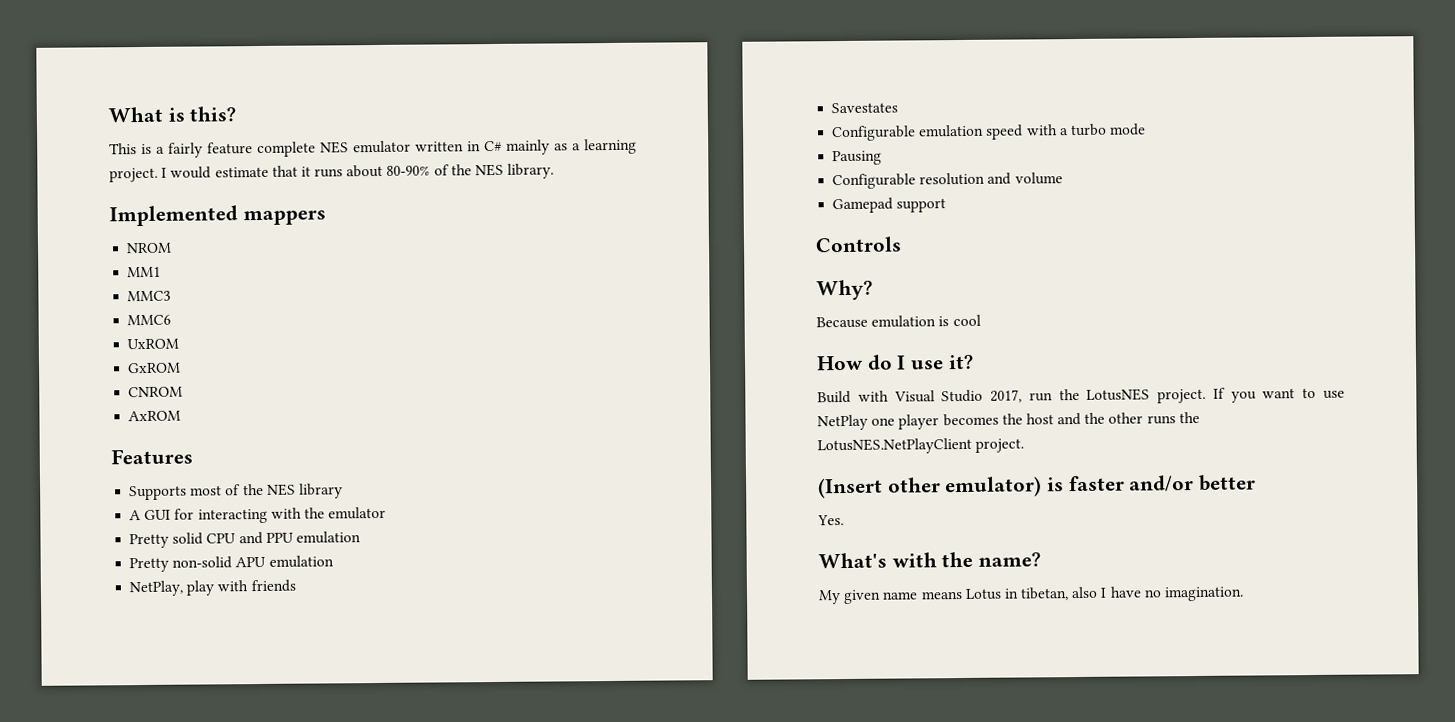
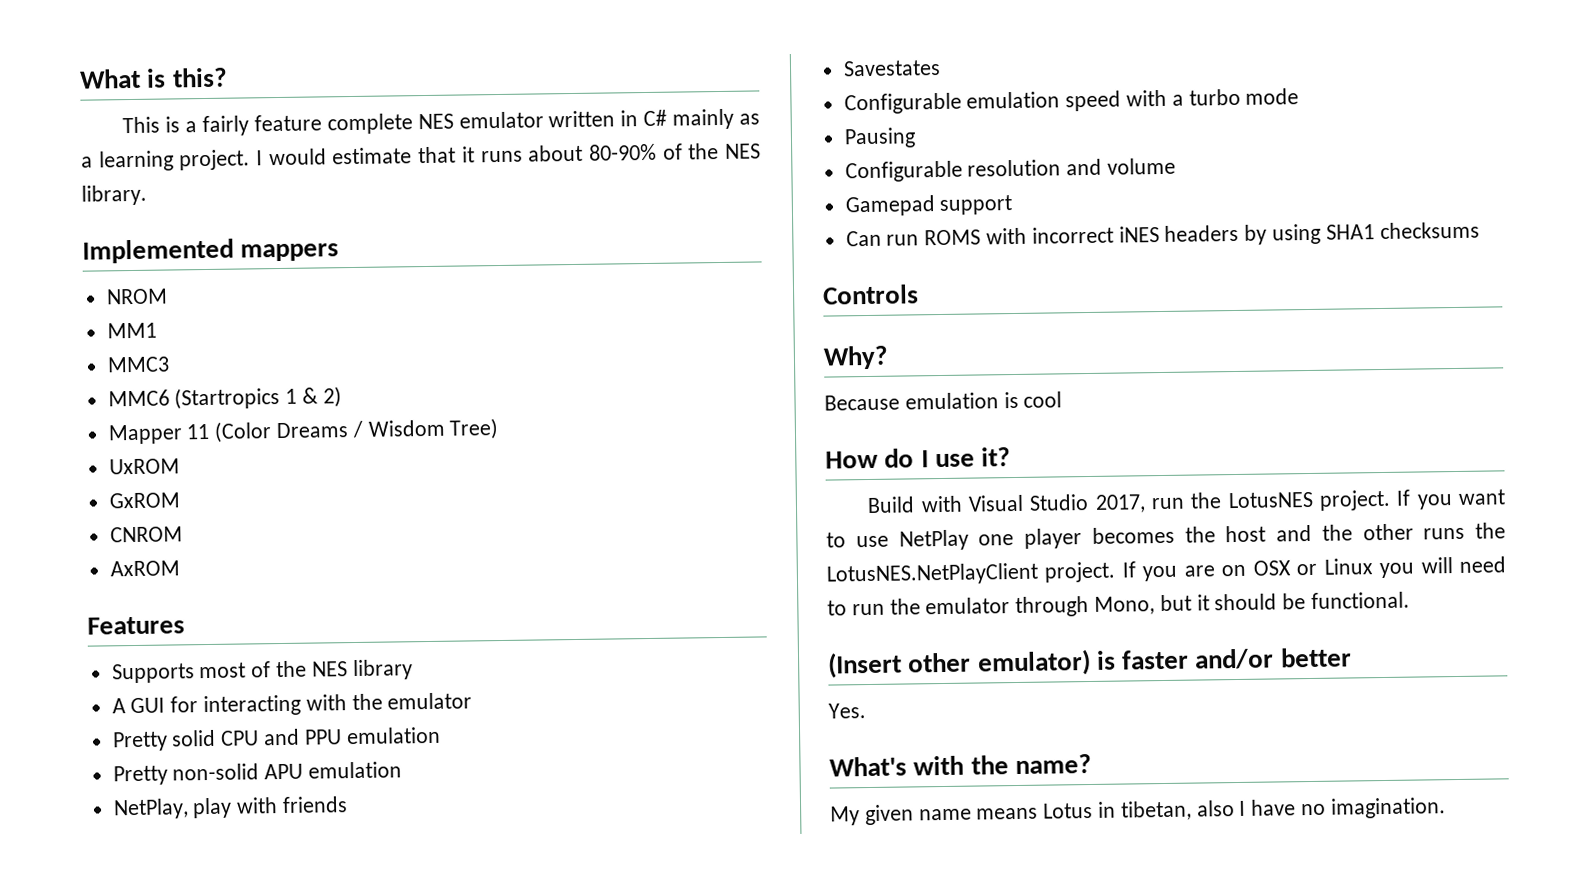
(172, 320) none -> [174,386,342,410] [107,418,500,445] (Startropics 1 & 2) // Mapper 11 (Color Dreams / Wisdom Tree)
(947, 205) none -> [845,221,1480,247] // Can run ROMS with incorrect iNES headers by using SHA1 checksums
(1025, 445) none -> [1121,556,1506,582] [827,591,1411,618] If you are on OSX or Linux you will need to run the emulator through Mono, but it should be functional.

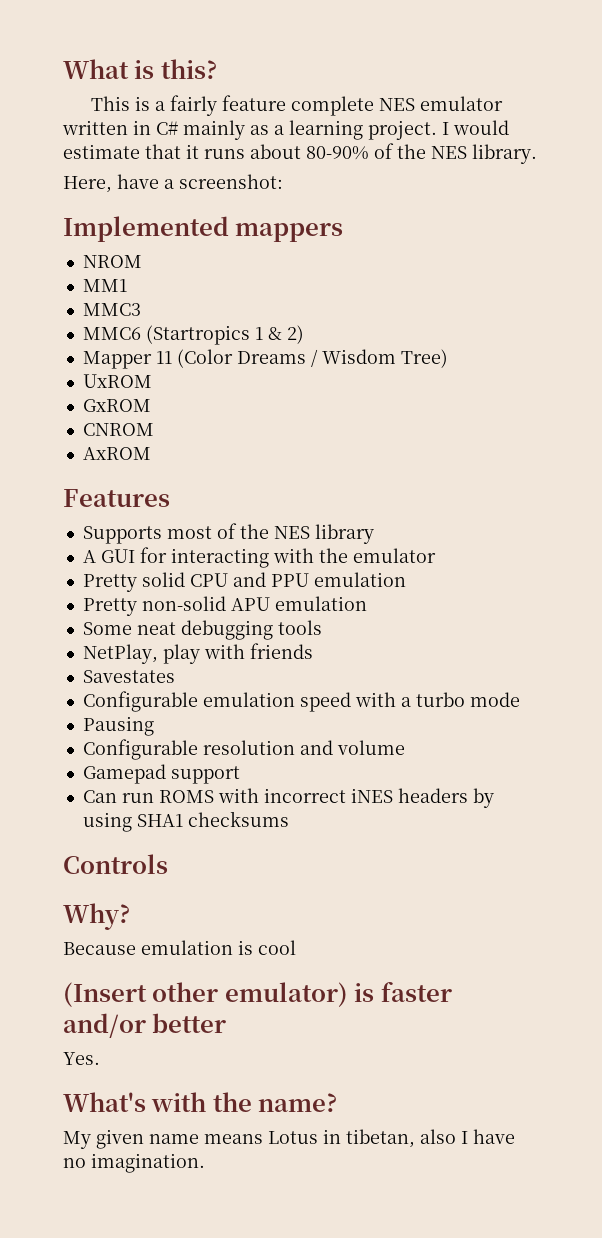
(147, 195) none -> [63,174,283,193] // Here, have a screenshot:
(403, 770) none -> [82,620,322,640] // Some neat debugging tools
[825,447,1012,469] [867,489,1506,514] [826,522,1506,551] [826,556,1506,586] [827,591,1411,618] // How do I use it? // Build with Visual Studio 2017, run the LotusNES project. If you want to use NetPlay one player becomes the host and the other runs the LotusNES.NetPlayClient project. If you are on OSX or Linux you will need to run the emulator through Mono, but it should be functional. -> (296, 947) none

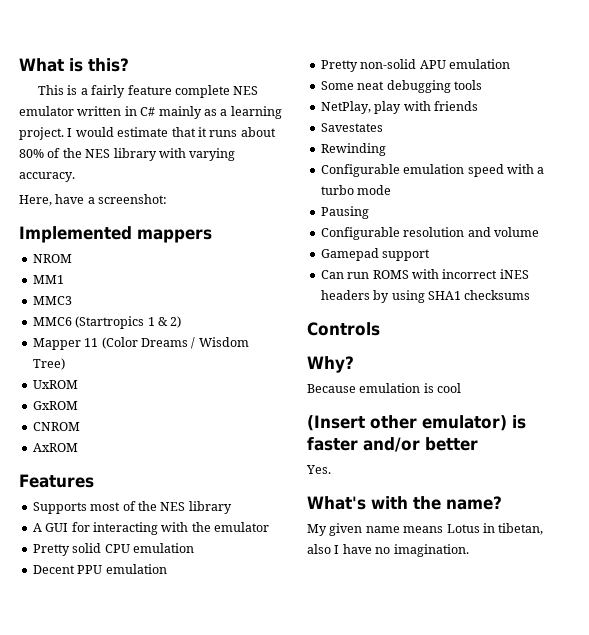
[306,143,537,164] 80-90% of the NES library. -> [19,148,236,161] [19,172,75,182] 80% of the NES library with varying accuracy.
[232,572,266,587] and -> [132,543,194,553] [32,565,75,574] emulation // Decent
(175, 676) none -> [320,143,386,156] // Rewinding

